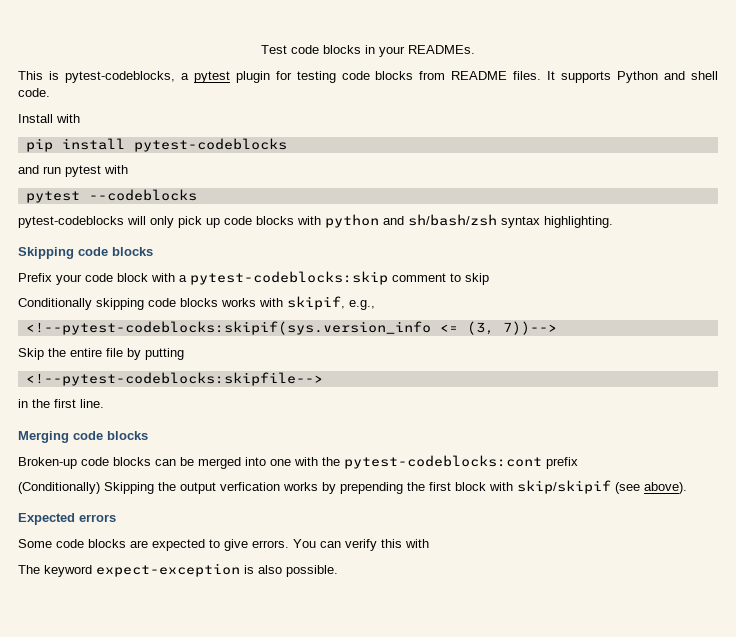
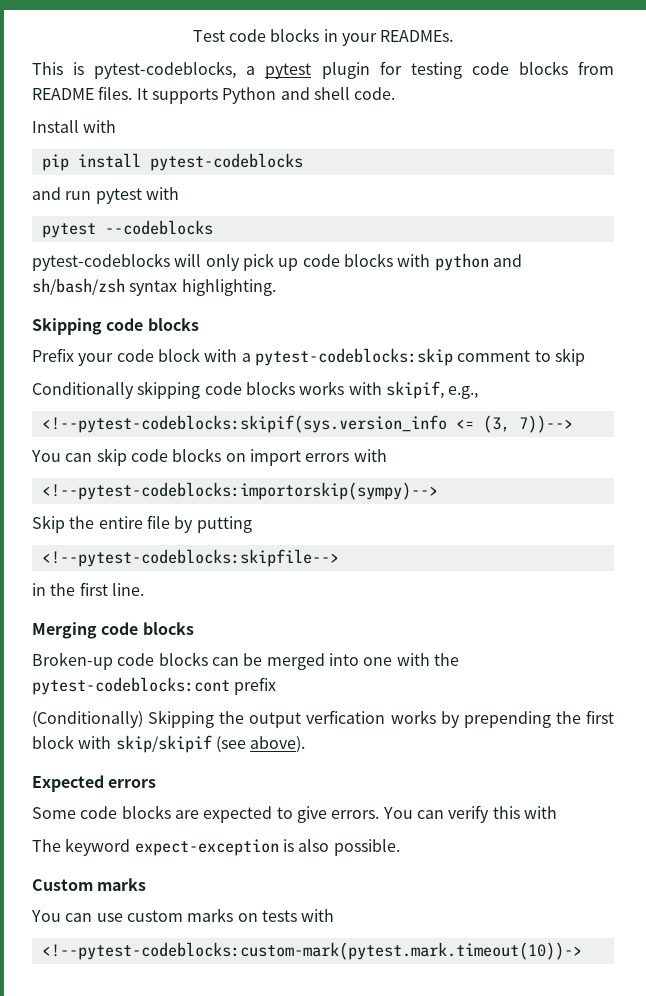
(557, 328) none -> [31,448,387,466] [41,482,438,500] // You can skip code blocks on import errors with // <!--pytest-codeblocks:importorskip(sympy)-->
(338, 571) none -> [32,878,147,891] [31,908,335,922] [41,942,582,960] // Custom marks // You can use custom marks on tests with // <!--pytest-codeblocks:custom-mark(pytest.mark.timeout(10))->

